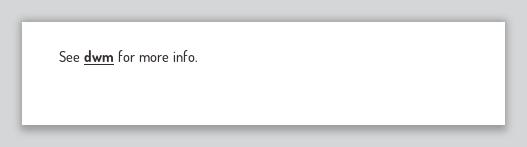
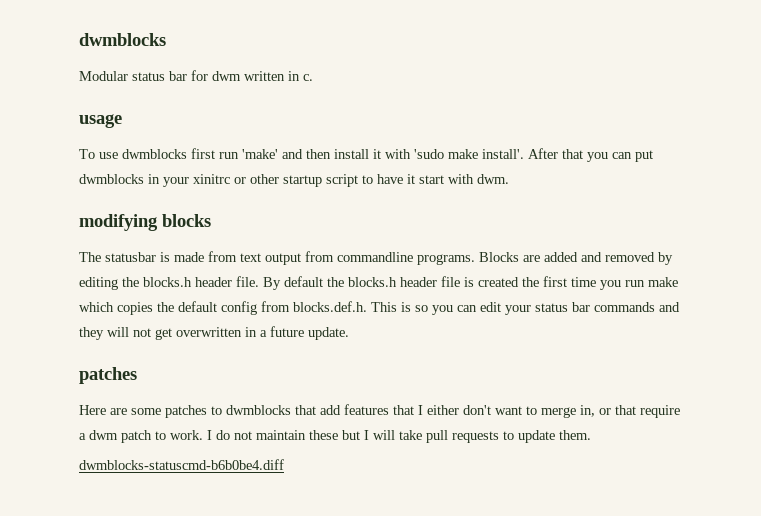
[59,50,198,62] See dwm for more info. -> [79,33,166,46] [79,70,313,81] [79,114,122,128] [79,148,653,162] [79,174,509,187] [79,214,211,231] [79,251,673,265] [79,276,678,290] [79,301,680,315] [79,326,349,340] [79,367,137,384] [79,404,680,418] [79,430,591,443] [79,459,284,470] dwmblocks // Modular status bar for dwm written in c. // usage // To use dwmblocks first run 'make' and then install it with 'sudo make install'. After that you can put dwmblocks in your xinitrc or other startup script to have it start with dwm. // modifying blocks // The statusbar is made from text output from commandline programs. Blocks are added and removed by editing the blocks.h header file. By default the blocks.h header file is created the first time you run make which copies the default config from blocks.def.h. This is so you can edit your status bar commands and they will not get overwritten in a future update. // patches // Here are some patches to dwmblocks that add features that I either don't want to merge in, or that require a dwm patch to work. I do not maintain these but I will take pull requests to update them. // dwmblocks-statuscmd-b6b0be4.diff

